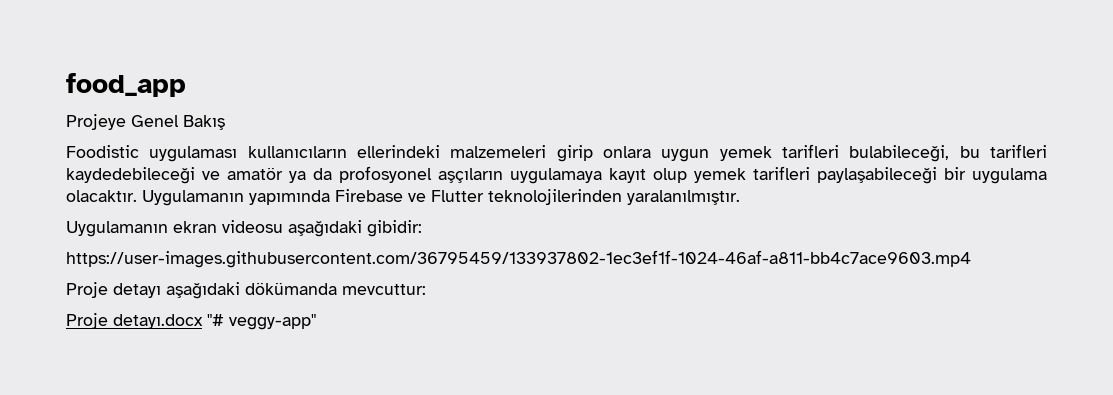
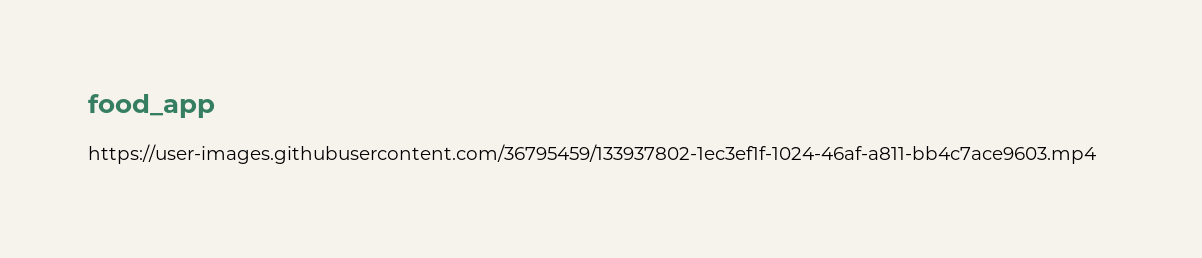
[66,114,225,130] [66,144,1047,162] [66,166,1047,184] [66,189,740,206] [66,220,422,237] [66,250,971,268] [66,282,426,299] [66,313,316,330] Projeye Genel Bakış // Foodistic uygulaması kullanıcıların ellerindeki malzemeleri girip onlara uygun yemek tarifleri bulabileceği, bu tarifleri kaydedebileceği ve amatör ya da profosyonel aşçıların uygulamaya kayıt olup yemek tarifleri paylaşabileceği bir uygulama olacaktır. Uygulamanın yapımında Firebase ve Flutter teknolojilerinden yaralanılmıştır. // Uygulamanın ekran videosu aşağıdaki gibidir: // https://user-images.githubusercontent.com/36795459/133937802-1ec3ef1f-1024-46af-a811-bb4c7ace9603.mp4 // Proje detayı aşağıdaki dökümanda mevcuttur: // Proje detayı.docx "# veggy-app" -> [88,144,1096,164] https://user-images.githubusercontent.com/36795459/133937802-1ec3ef1f-1024-46af-a811-bb4c7ace9603.mp4

